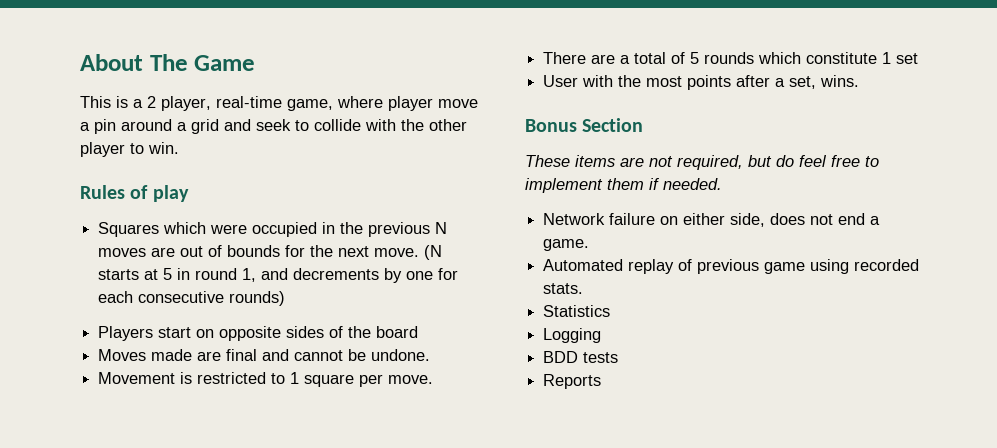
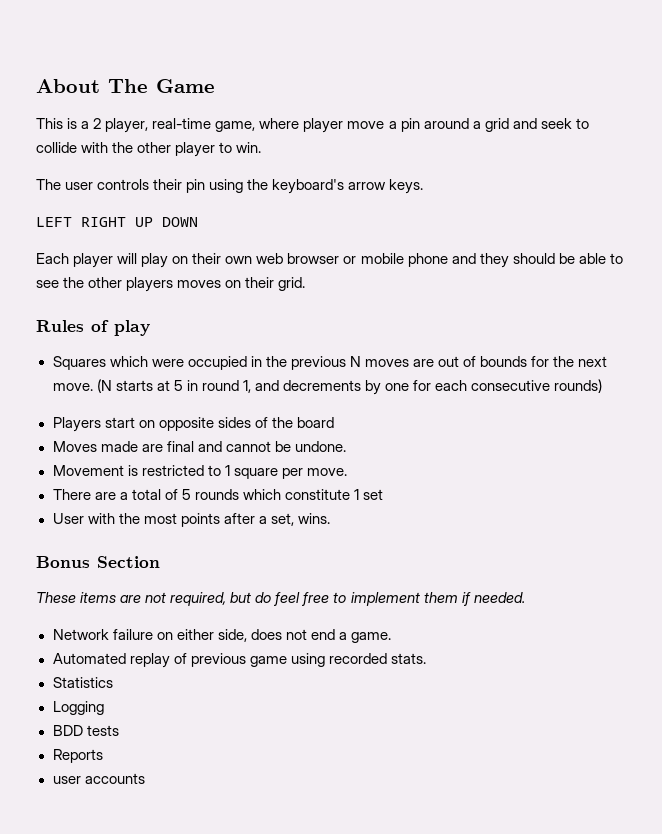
(179, 148) none -> [36,179,424,194] [36,217,198,227] [36,253,623,268] [36,277,306,292] // The user controls their pin using the keyboard's arrow keys. // LEFT RIGHT UP DOWN // Each player will play on their own web browser or mobile phone and they should be able to see the other players moves on their grid.
(602, 381) none -> [52,773,145,784] // user accounts

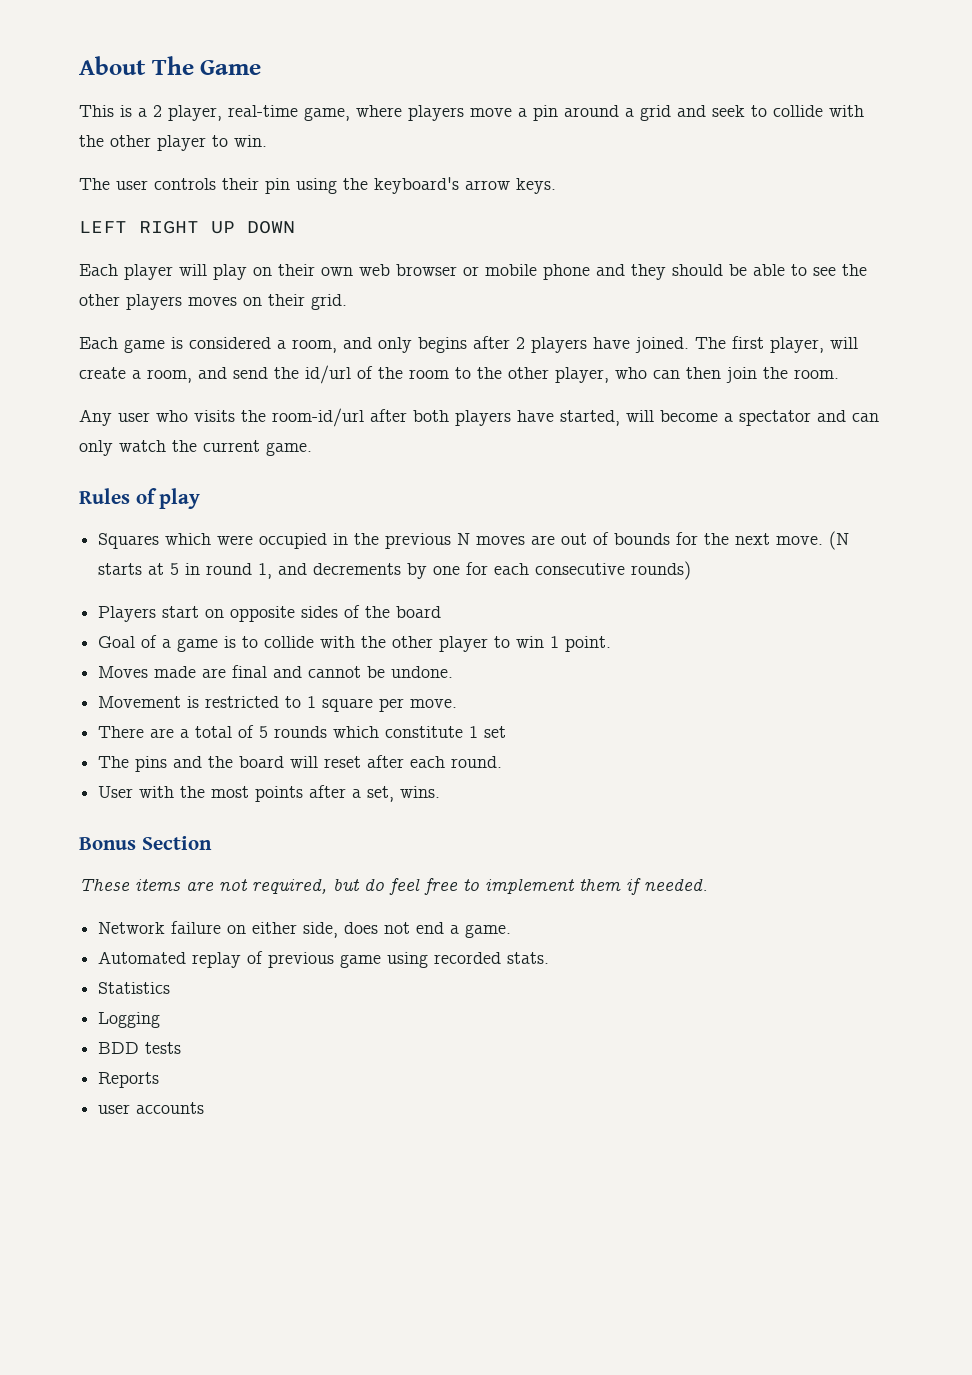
[303,118,344,133] player -> [408,105,464,121] players
(306, 284) none -> [79,336,858,353] [79,365,839,384] [79,408,879,427] [79,440,312,456] // Each game is considered a room, and only begins after 2 players have joined. The first player, will create a room, and send the id/url of the room to the other player, who can then join the room. // Any user who visits the room-id/url after both players have started, will become a spectator and can only watch the current game.
(334, 422) none -> [98,635,612,652] // Goal of a game is to collide with the other player to win 1 point.
(384, 494) none -> [98,755,503,772] // The pins and the board will reset after each round.

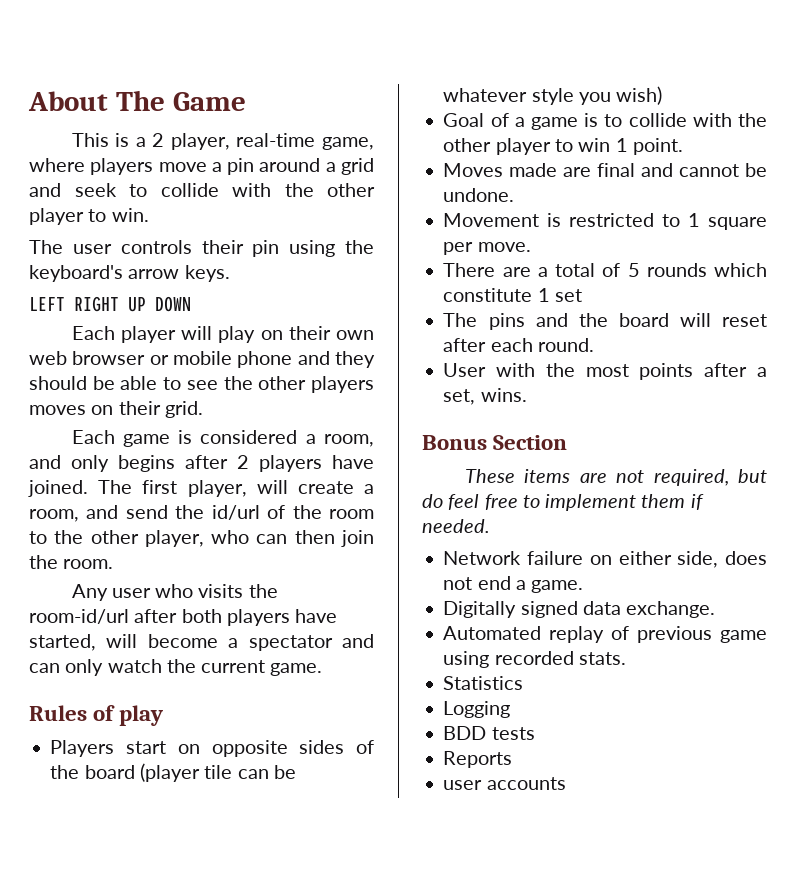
[98,531,850,550] [98,561,692,580] // Squares which were occupied in the previous N moves are out of bounds for the next move. (N starts at 5 in round 1, and decrements by one for each consecutive rounds) -> (164, 715) none
(442, 612) none -> [139,763,296,782] [443,86,663,105] (player tile can be whatever style you wish)
(512, 931) none -> [443,601,716,618] // Digitally signed data exchange.

